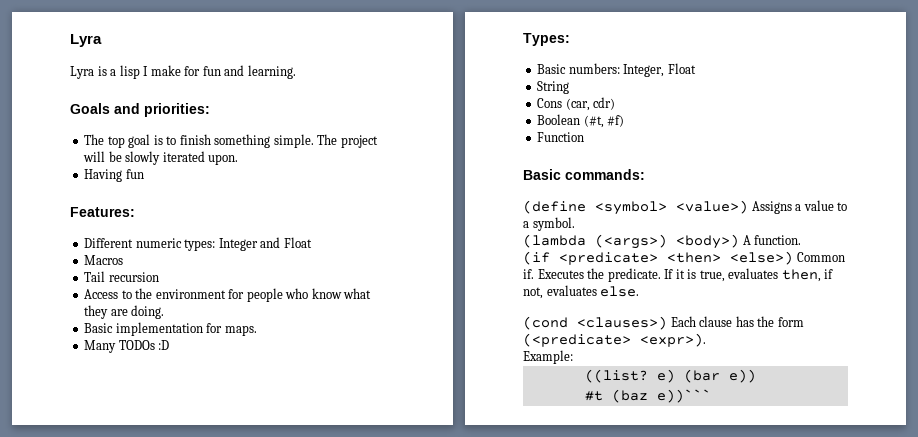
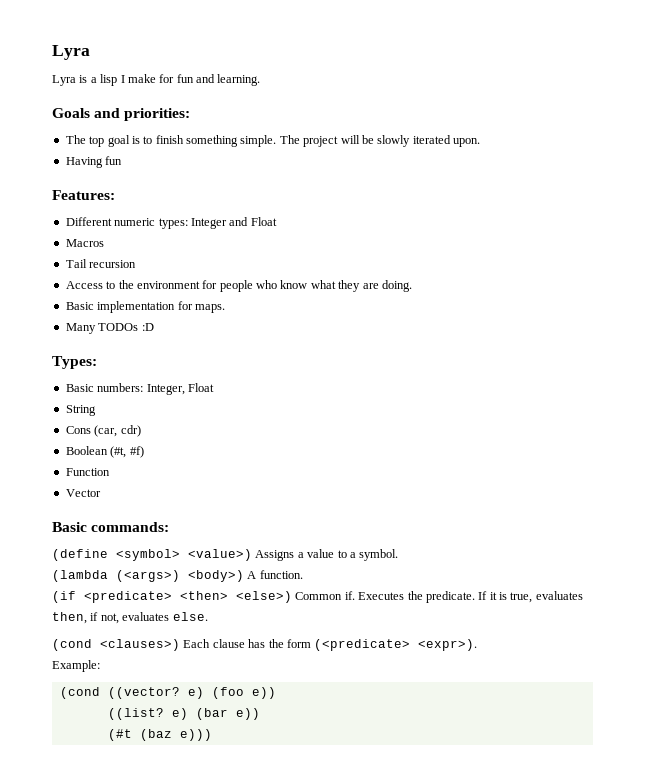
(585, 137) none -> [65,489,101,497] // Vector
(573, 357) none -> [59,687,276,699] // (cond ((vector? e) (foo e))
[584,389,711,403] #t (baz e))``` -> [107,729,212,741] (#t (baz e)))

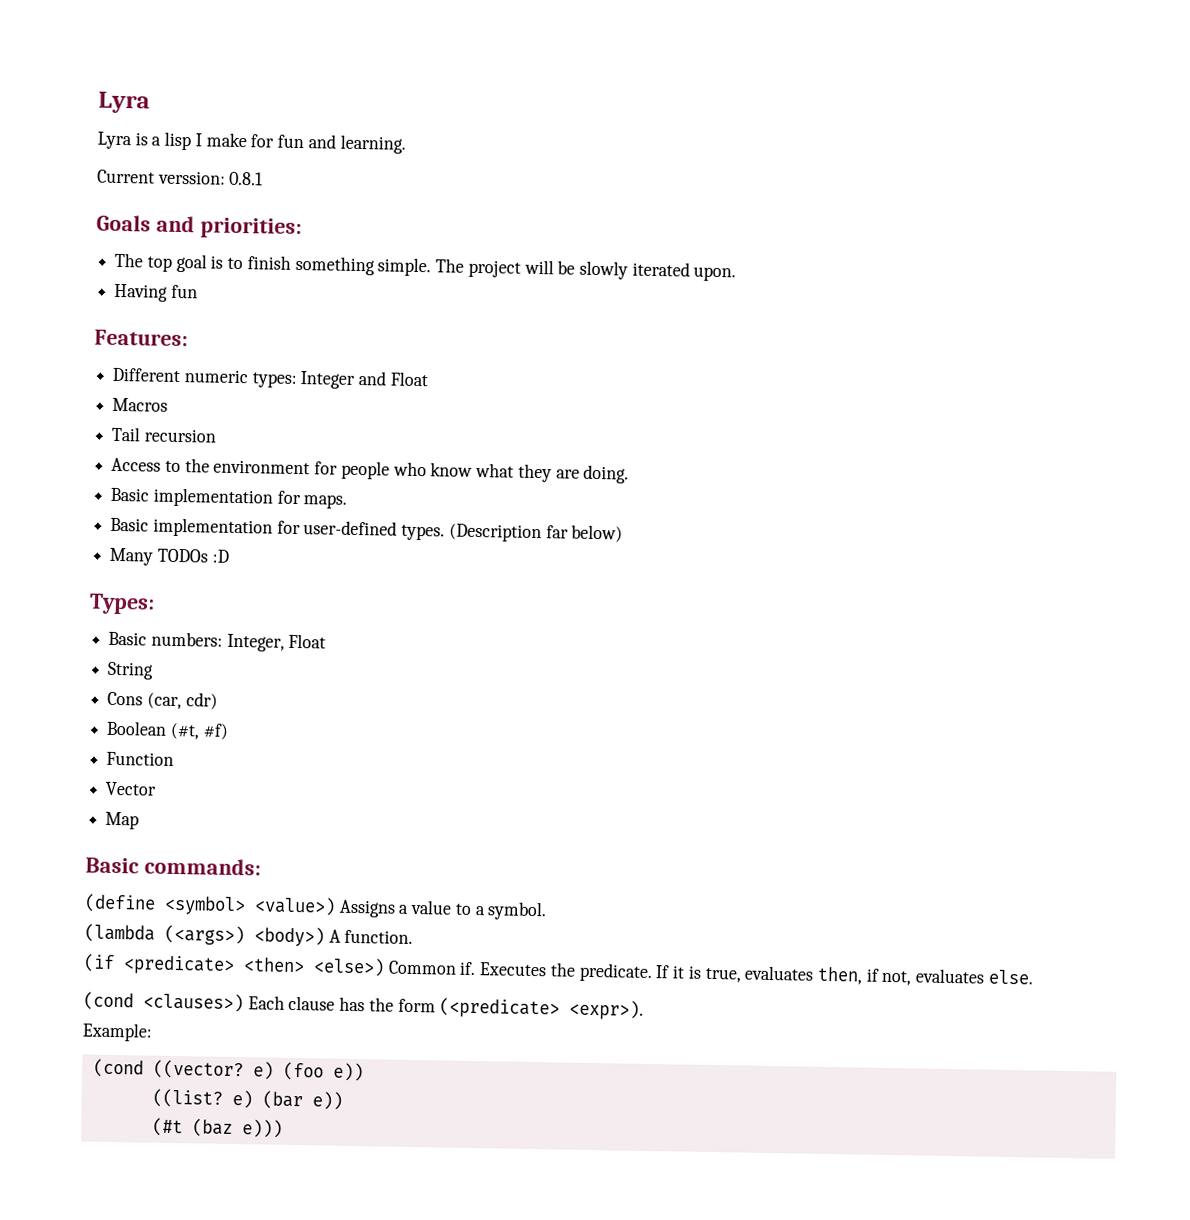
(261, 80) none -> [97,169,264,186] // Current verssion: 0.8.1
(225, 308) none -> [110,517,624,543] // Basic implementation for user-defined types. (Description far below)
(101, 493) none -> [105,811,140,830] // Map

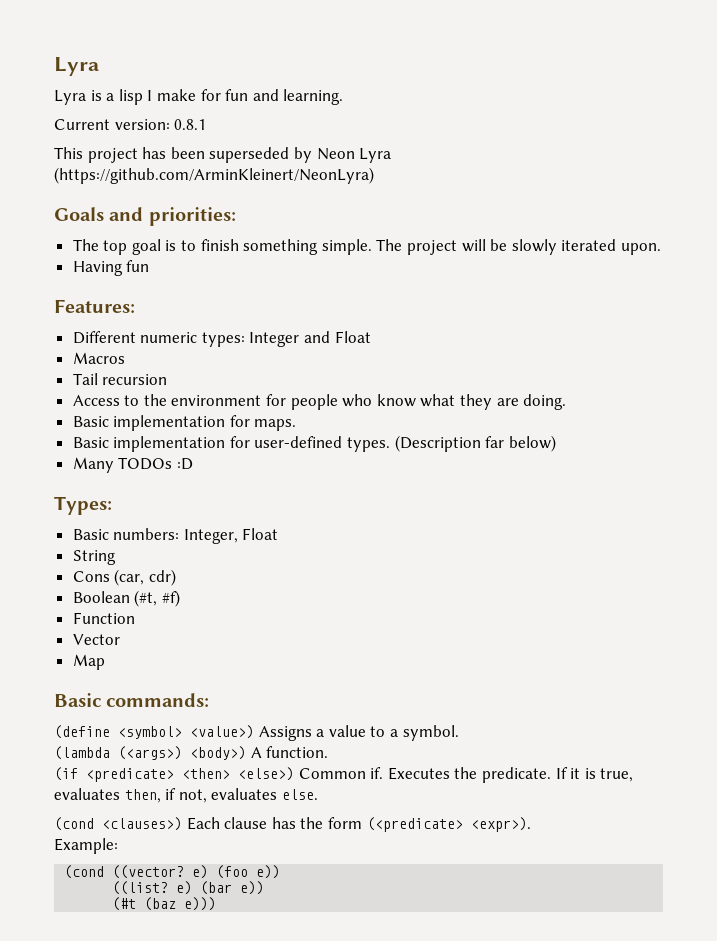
[157,170,226,185] verssion: -> [114,119,170,130] version:
(264, 178) none -> [54,147,392,163] [54,167,374,184] // This project has been superseded by Neon Lyra (https://github.com/ArminKleinert/NeonLyra)

